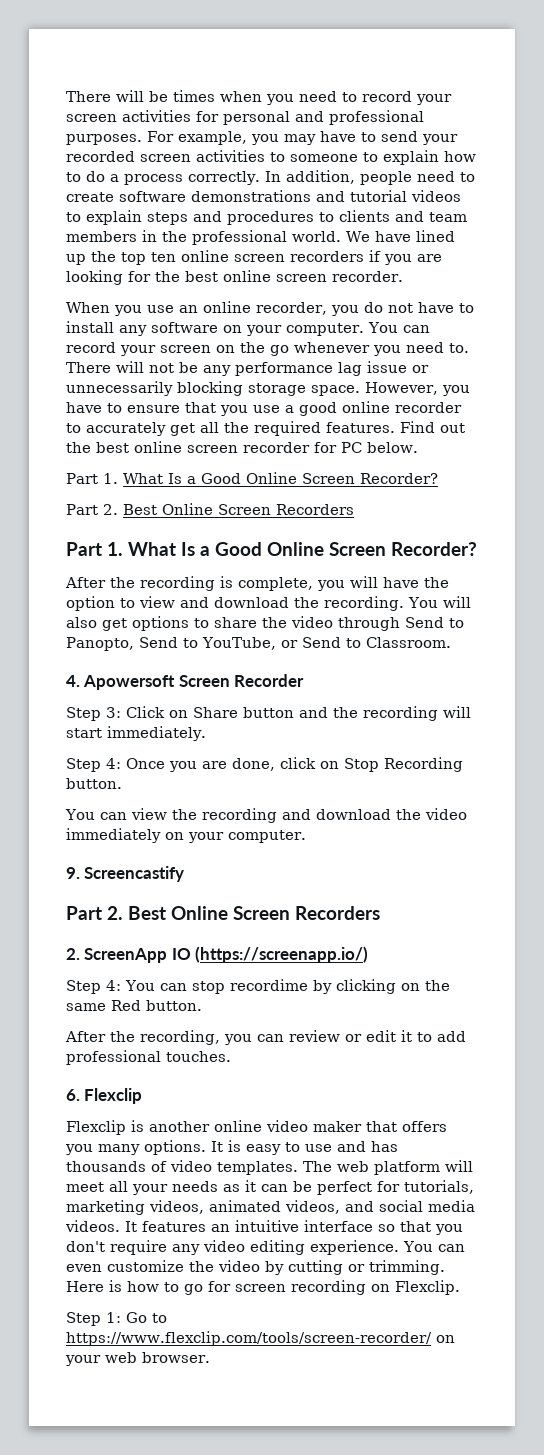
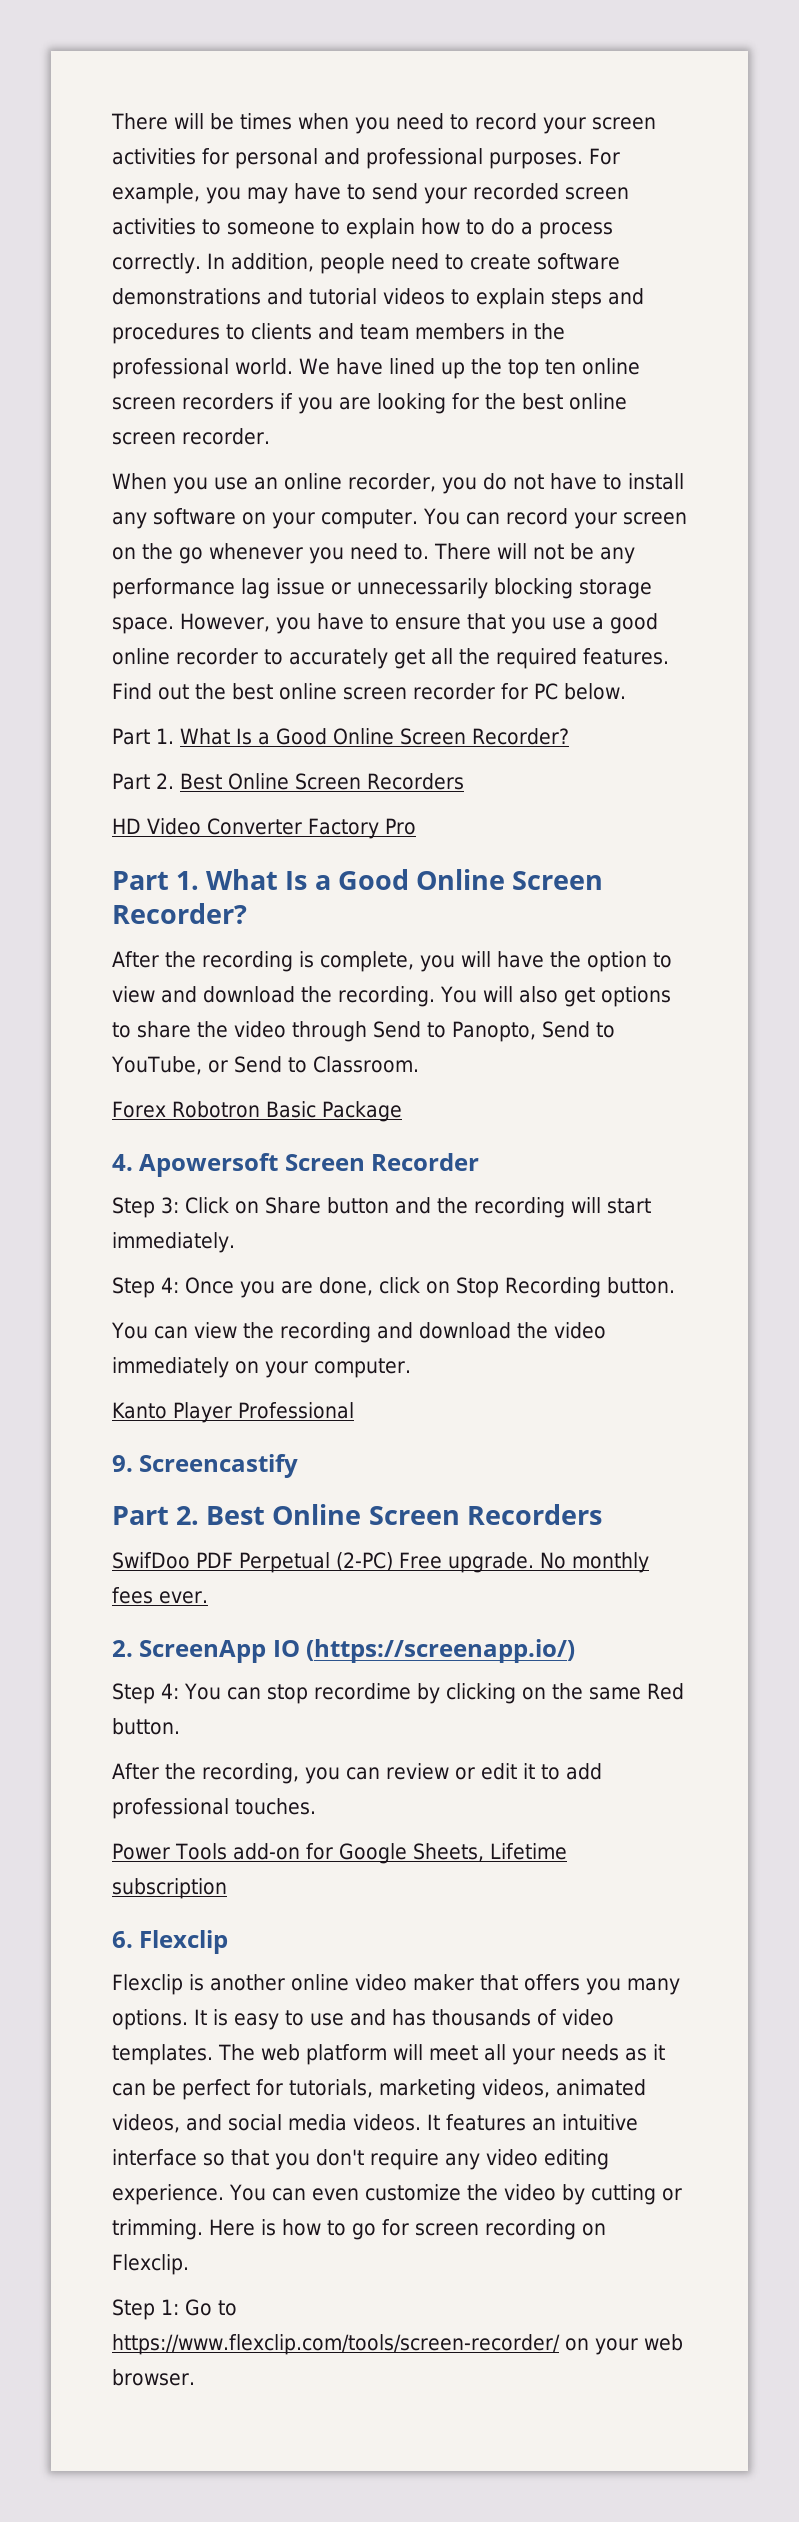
(354, 509) none -> [112,818,416,839] // HD Video Converter Factory Pro
(451, 642) none -> [112,1101,402,1122] // Forex Robotron Basic Package
(306, 836) none -> [112,1402,354,1423] // Kanto Player Professional
(380, 913) none -> [112,1552,649,1573] [112,1587,208,1604] // SwifDoo PDF Perpetual (2-PC) Free upgrade. No monthly fees ever.
(231, 1056) none -> [112,1843,567,1864] [112,1878,227,1899] // Power Tools add-on for Google Sheets, Lifetime subscription

